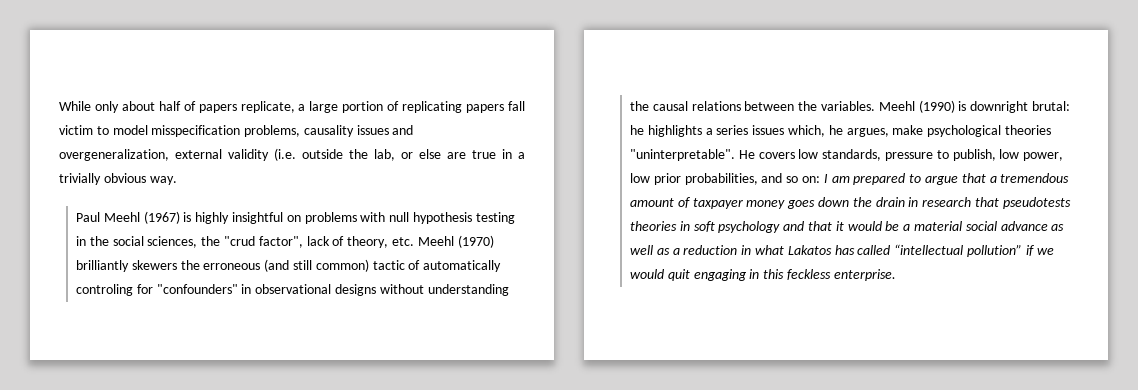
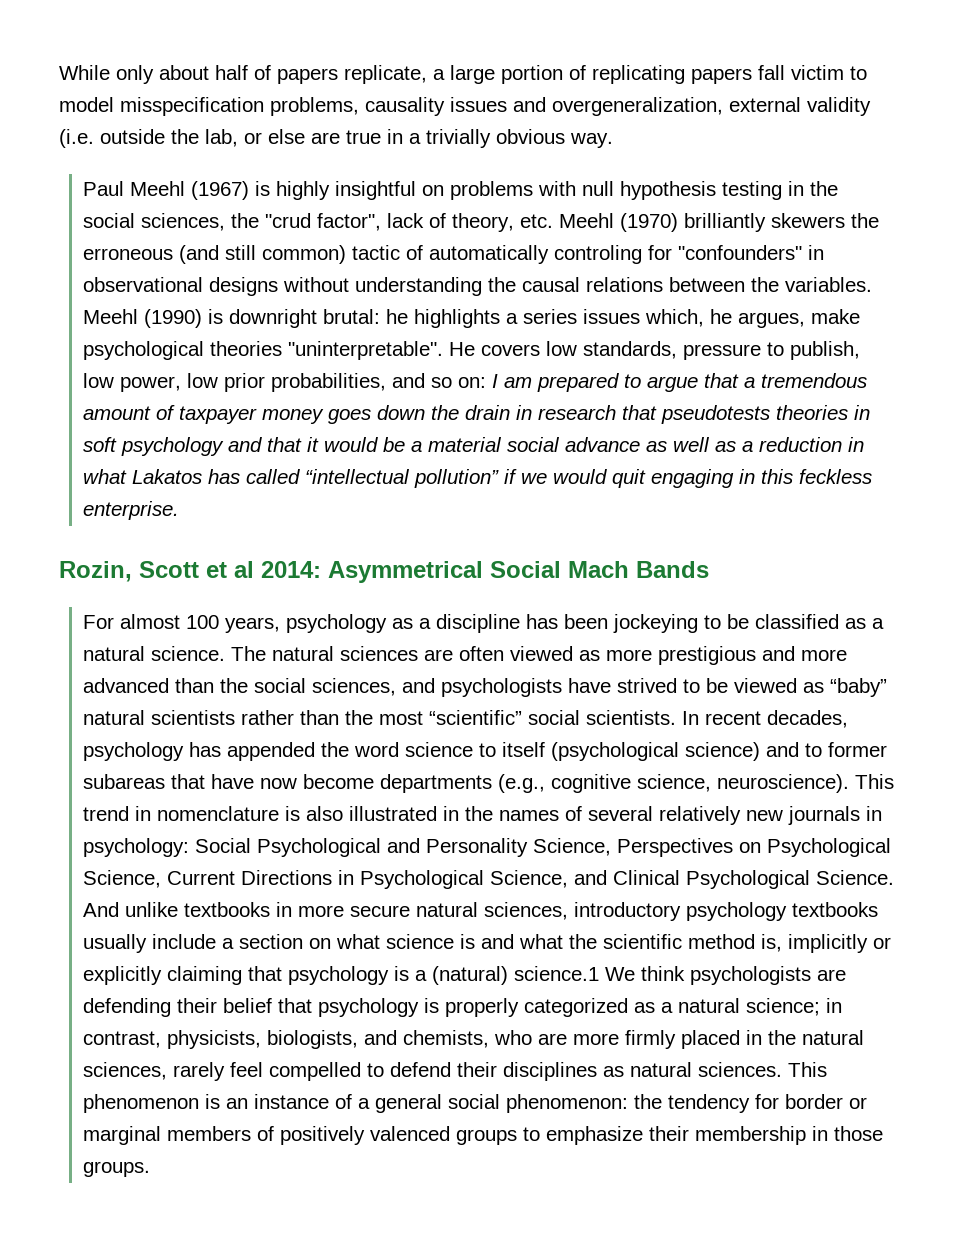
(896, 275) none -> [59,561,709,583] [83,614,885,633] [83,646,848,665] [83,678,888,697] [83,710,849,728] [83,742,888,761] [83,774,895,793] [83,806,883,825] [83,838,892,857] [83,870,895,889] [83,902,879,921] [83,934,892,953] [83,966,847,985] [83,998,843,1017] [83,1030,865,1049] [83,1062,828,1081] [83,1094,868,1113] [83,1126,884,1145] [83,1161,151,1177] // Rozin, Scott et al 2014: Asymmetrical Social Mach Bands // For almost 100 years, psychology as a discipline has been jockeying to be classified as a natural science. The natural sciences are often viewed as more prestigious and more advanced than the social sciences, and psychologists have strived to be viewed as “baby” natural scientists rather than the most “scientific” social scientists. In recent decades, psychology has appended the word science to itself (psychological science) and to former subareas that have now become departments (e.g., cognitive science, neuroscience). This trend in nomenclature is also illustrated in the names of several relatively new journals in psychology: Social Psychological and Personality Science, Perspectives on Psychological Science, Current Directions in Psychological Science, and Clinical Psychological Science. And unlike textbooks in more secure natural sciences, introductory psychology textbooks usually include a section on what science is and what the scientific method is, implicitly or explicitly claiming that psychology is a (natural) science.1 We think psychologists are defending their belief that psychology is properly categorized as a natural science; in contrast, physicists, biologists, and chemists, who are more firmly placed in the natural sciences, rarely feel compelled to defend their disciplines as natural sciences. This phenomenon is an instance of a general social phenomenon: the tendency for border or marginal members of positively valenced groups to emphasize their membership in those groups.

